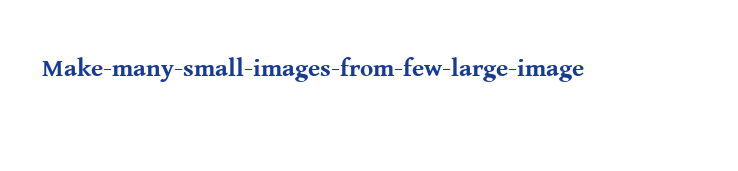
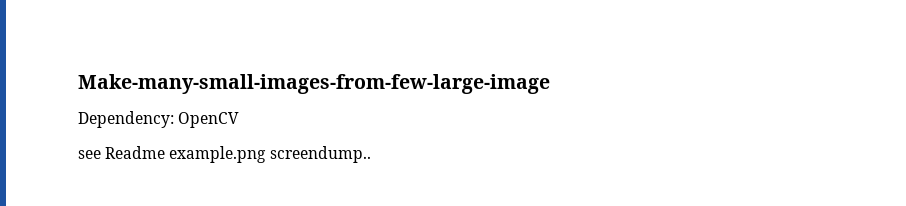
(584, 69) none -> [78,111,240,128] [78,146,371,163] // Dependency: OpenCV // see Readme example.png screendump..

